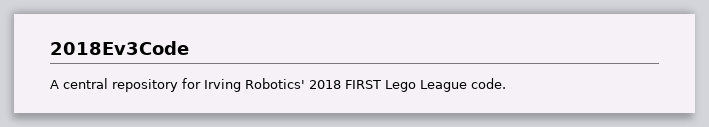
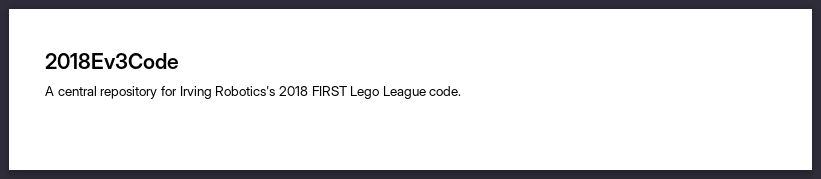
[245,78,305,89] Robotics' -> [215,86,276,96] Robotics's

